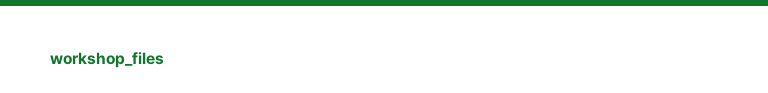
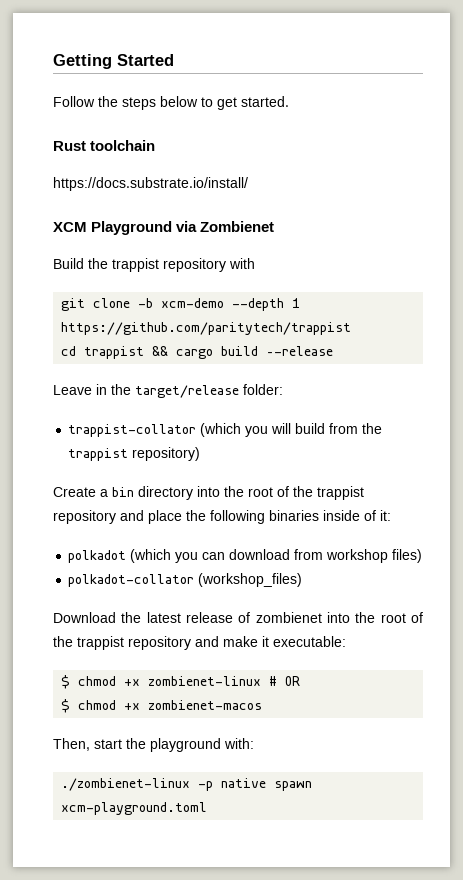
[50,52,164,68] workshop_files -> [53,54,174,69] [53,96,289,110] [53,140,156,151] [53,177,248,191] [53,221,275,235] [53,258,255,272] [61,298,301,311] [61,322,352,335] [61,346,334,359] [53,384,283,398] [68,423,383,437] [68,447,201,461] [53,486,364,500] [53,510,391,524] [68,549,423,563] [68,573,303,587] [53,612,423,623] [53,636,346,650] [61,675,301,689] [61,699,263,713] [53,738,254,752] [61,778,313,791] [61,802,208,815] Getting Started // Follow the steps below to get started. // Rust toolchain // https://docs.substrate.io/install/ // XCM Playground via Zombienet // Build the trappist repository with // git clone -b xcm-demo --depth 1 https://github.com/paritytech/trappist // cd trappist && cargo build –-release // Leave in the target/release folder: // trappist-collator (which you will build from the trappist repository) // Create a bin directory into the root of the trappist repository and place the following binaries inside of it: // polkadot (which you can download from workshop files) // polkadot-collator (workshop_files) // Download the latest release of zombienet into the root of the trappist repository and make it executable: // $ chmod +x zombienet-linux # OR // $ chmod +x zombienet-macos // Then, start the playground with: // ./zombienet-linux -p native spawn xcm-playground.toml

